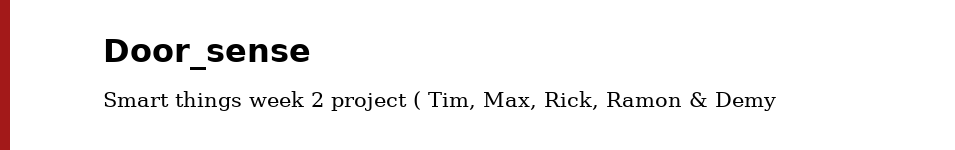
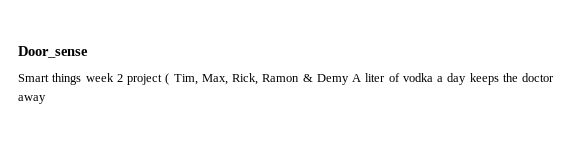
(776, 101) none -> [352,73,554,85] [18,95,46,104] A liter of vodka a day keeps the doctor away

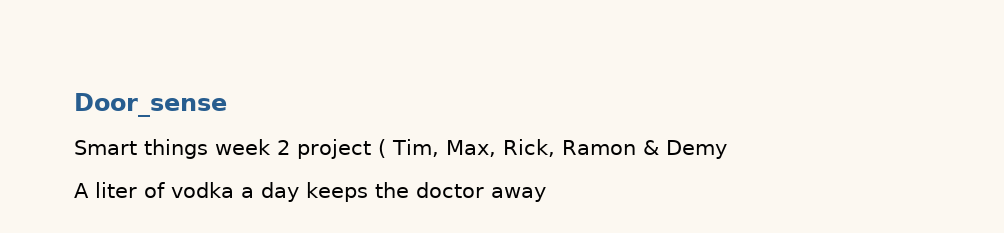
(349, 79) none -> (727, 149) //

